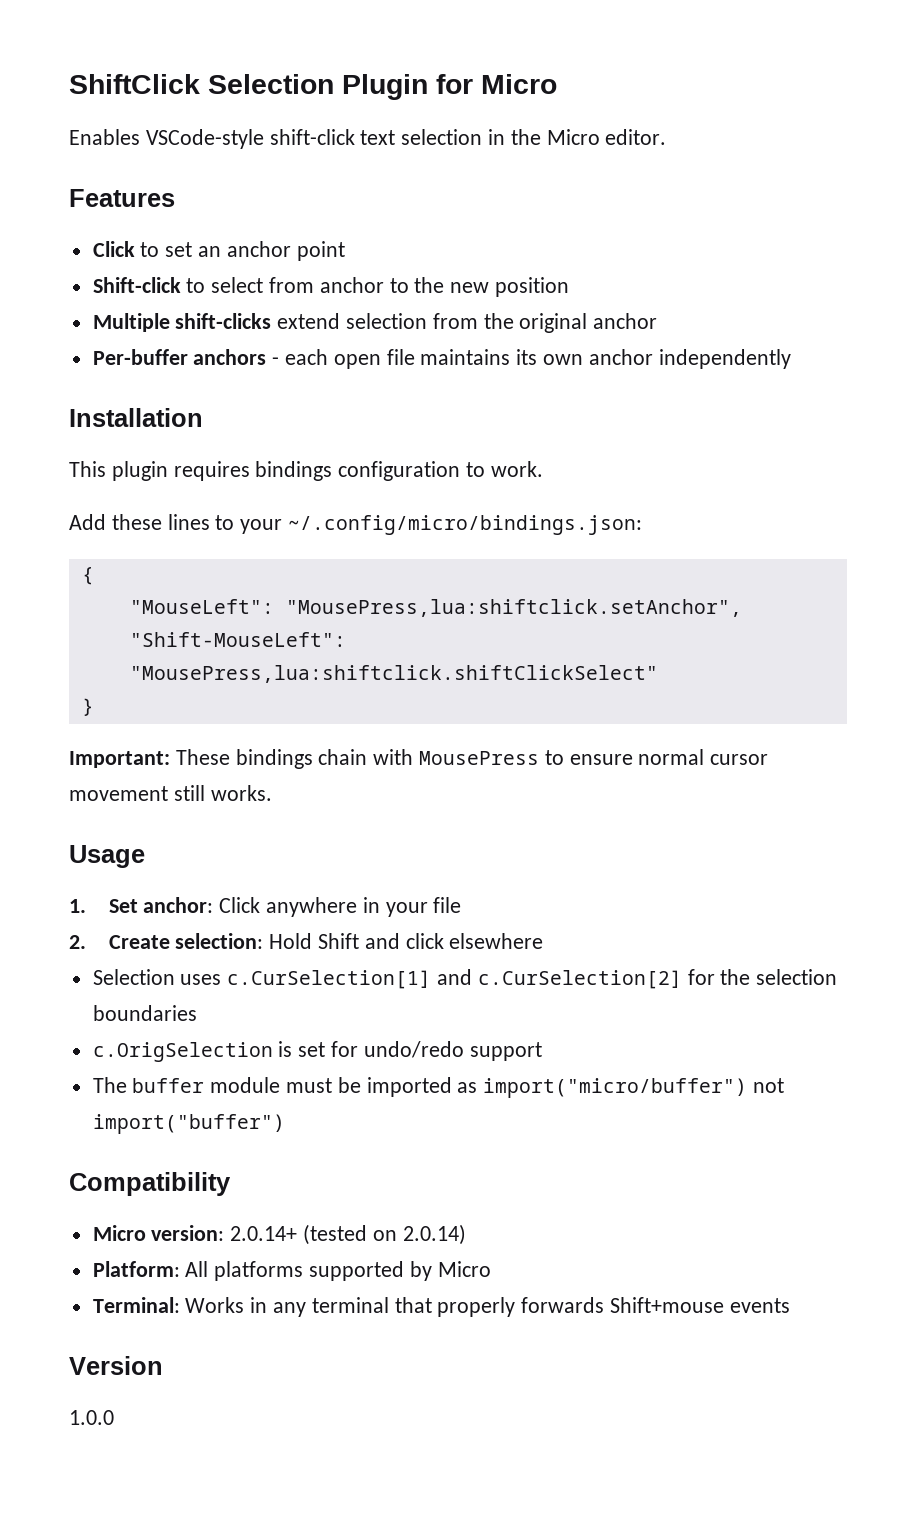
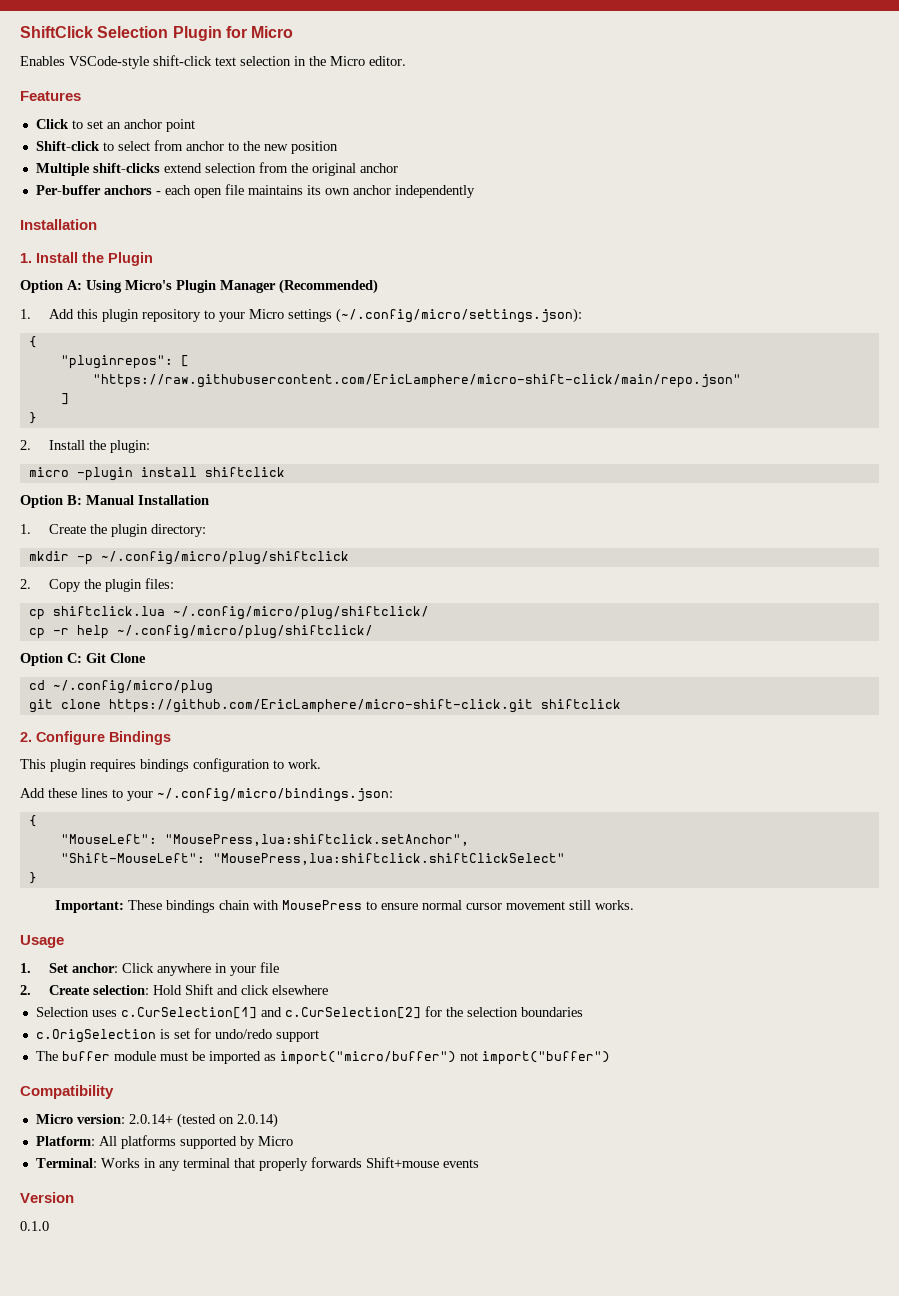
(203, 417) none -> [20,252,153,266] [20,279,378,294] [20,308,582,323] [28,336,37,348] [60,355,189,369] [92,374,741,388] [60,393,69,405] [28,412,37,424] [20,440,150,453] [28,467,285,481] [20,495,209,508] [20,524,206,537] [28,551,349,565] [20,578,174,592] [28,606,429,620] [28,625,373,639] [20,653,146,666] [28,680,213,694] [28,699,621,713] [20,731,171,745] // 1. Install the Plugin // Option A: Using Micro's Plugin Manager (Recommended) // 1. Add this plugin repository to your Micro settings (~/.config/micro/settings.json): // { // "pluginrepos": [ // "https://raw.githubusercontent.com/EricLamphere/micro-shift-click/main/repo.json" // ] // } // 2. Install the plugin: // micro -plugin install shiftclick // Option B: Manual Installation // 1. Create the plugin directory: // mkdir -p ~/.config/micro/plug/shiftclick // 2. Copy the plugin files: // cp shiftclick.lua ~/.config/micro/plug/shiftclick/ // cp -r help ~/.config/micro/plug/shiftclick/ // Option C: Git Clone // cd ~/.config/micro/plug // git clone https://github.com/EricLamphere/micro-shift-click.git shiftclick // 2. Configure Bindings
[69,1410,114,1425] 1.0.0 -> [20,1221,49,1231] 0.1.0

